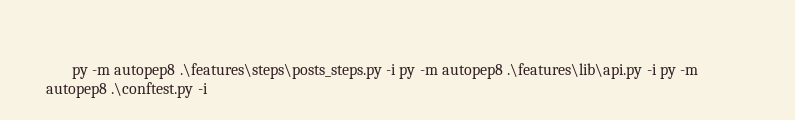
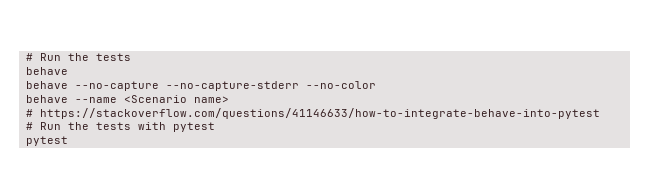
[71,63,699,79] [46,82,208,98] py -m autopep8 .\features\steps\posts_steps.py -i py -m autopep8 .\features\lib\api.py -i py -m autopep8 .\conftest.py -i -> [25,53,131,61] [25,67,68,75] [25,81,376,91] [25,95,229,103] [25,108,600,119] [25,122,215,132] [25,136,68,146] # Run the tests // behave // behave --no-capture --no-capture-stderr --no-color // behave --name <Scenario name> // # https://stackoverflow.com/questions/41146633/how-to-integrate-behave-into-pytest // # Run the tests with pytest // pytest

